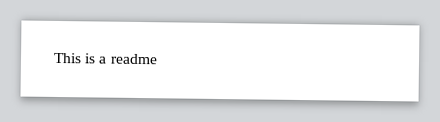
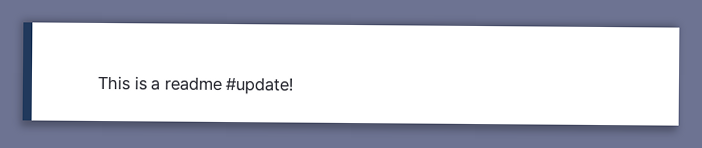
(158, 59) none -> [225,76,294,95] #update!

